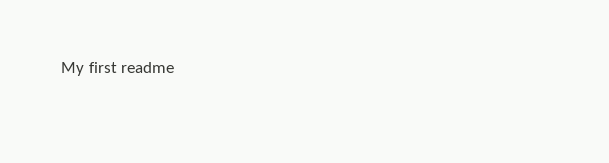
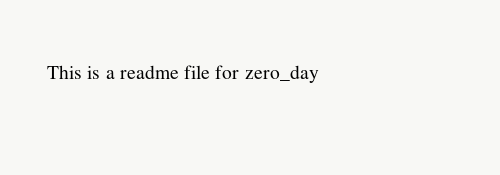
[61,62,175,76] My first readme -> [47,65,319,83] This is a readme file for zero_day

